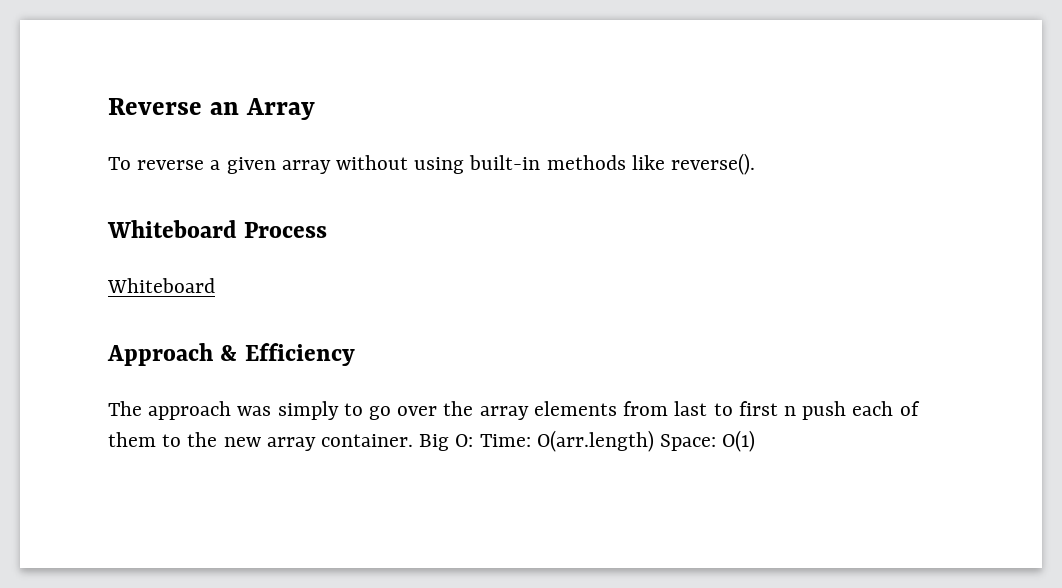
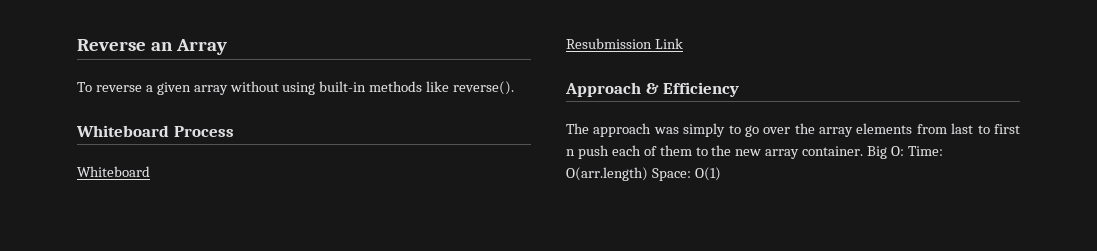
(215, 285) none -> [566,38,683,49] // Resubmission Link

